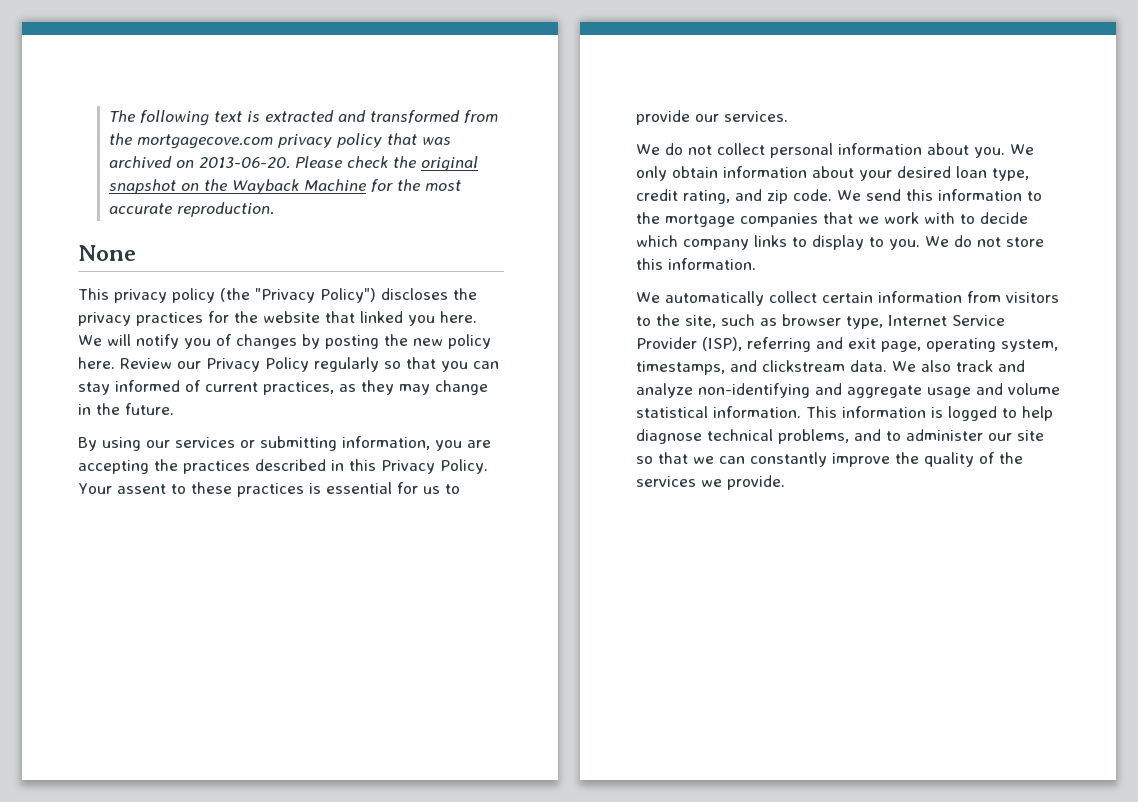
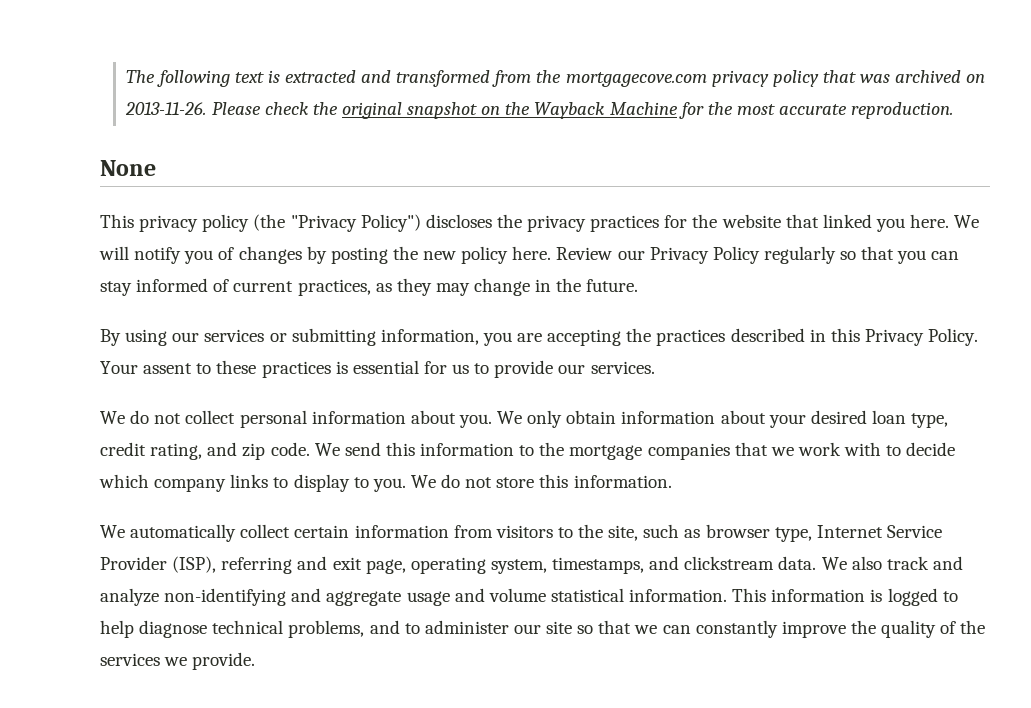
[199,157,291,169] 2013-06-20. -> [125,102,207,115] 2013-11-26.

